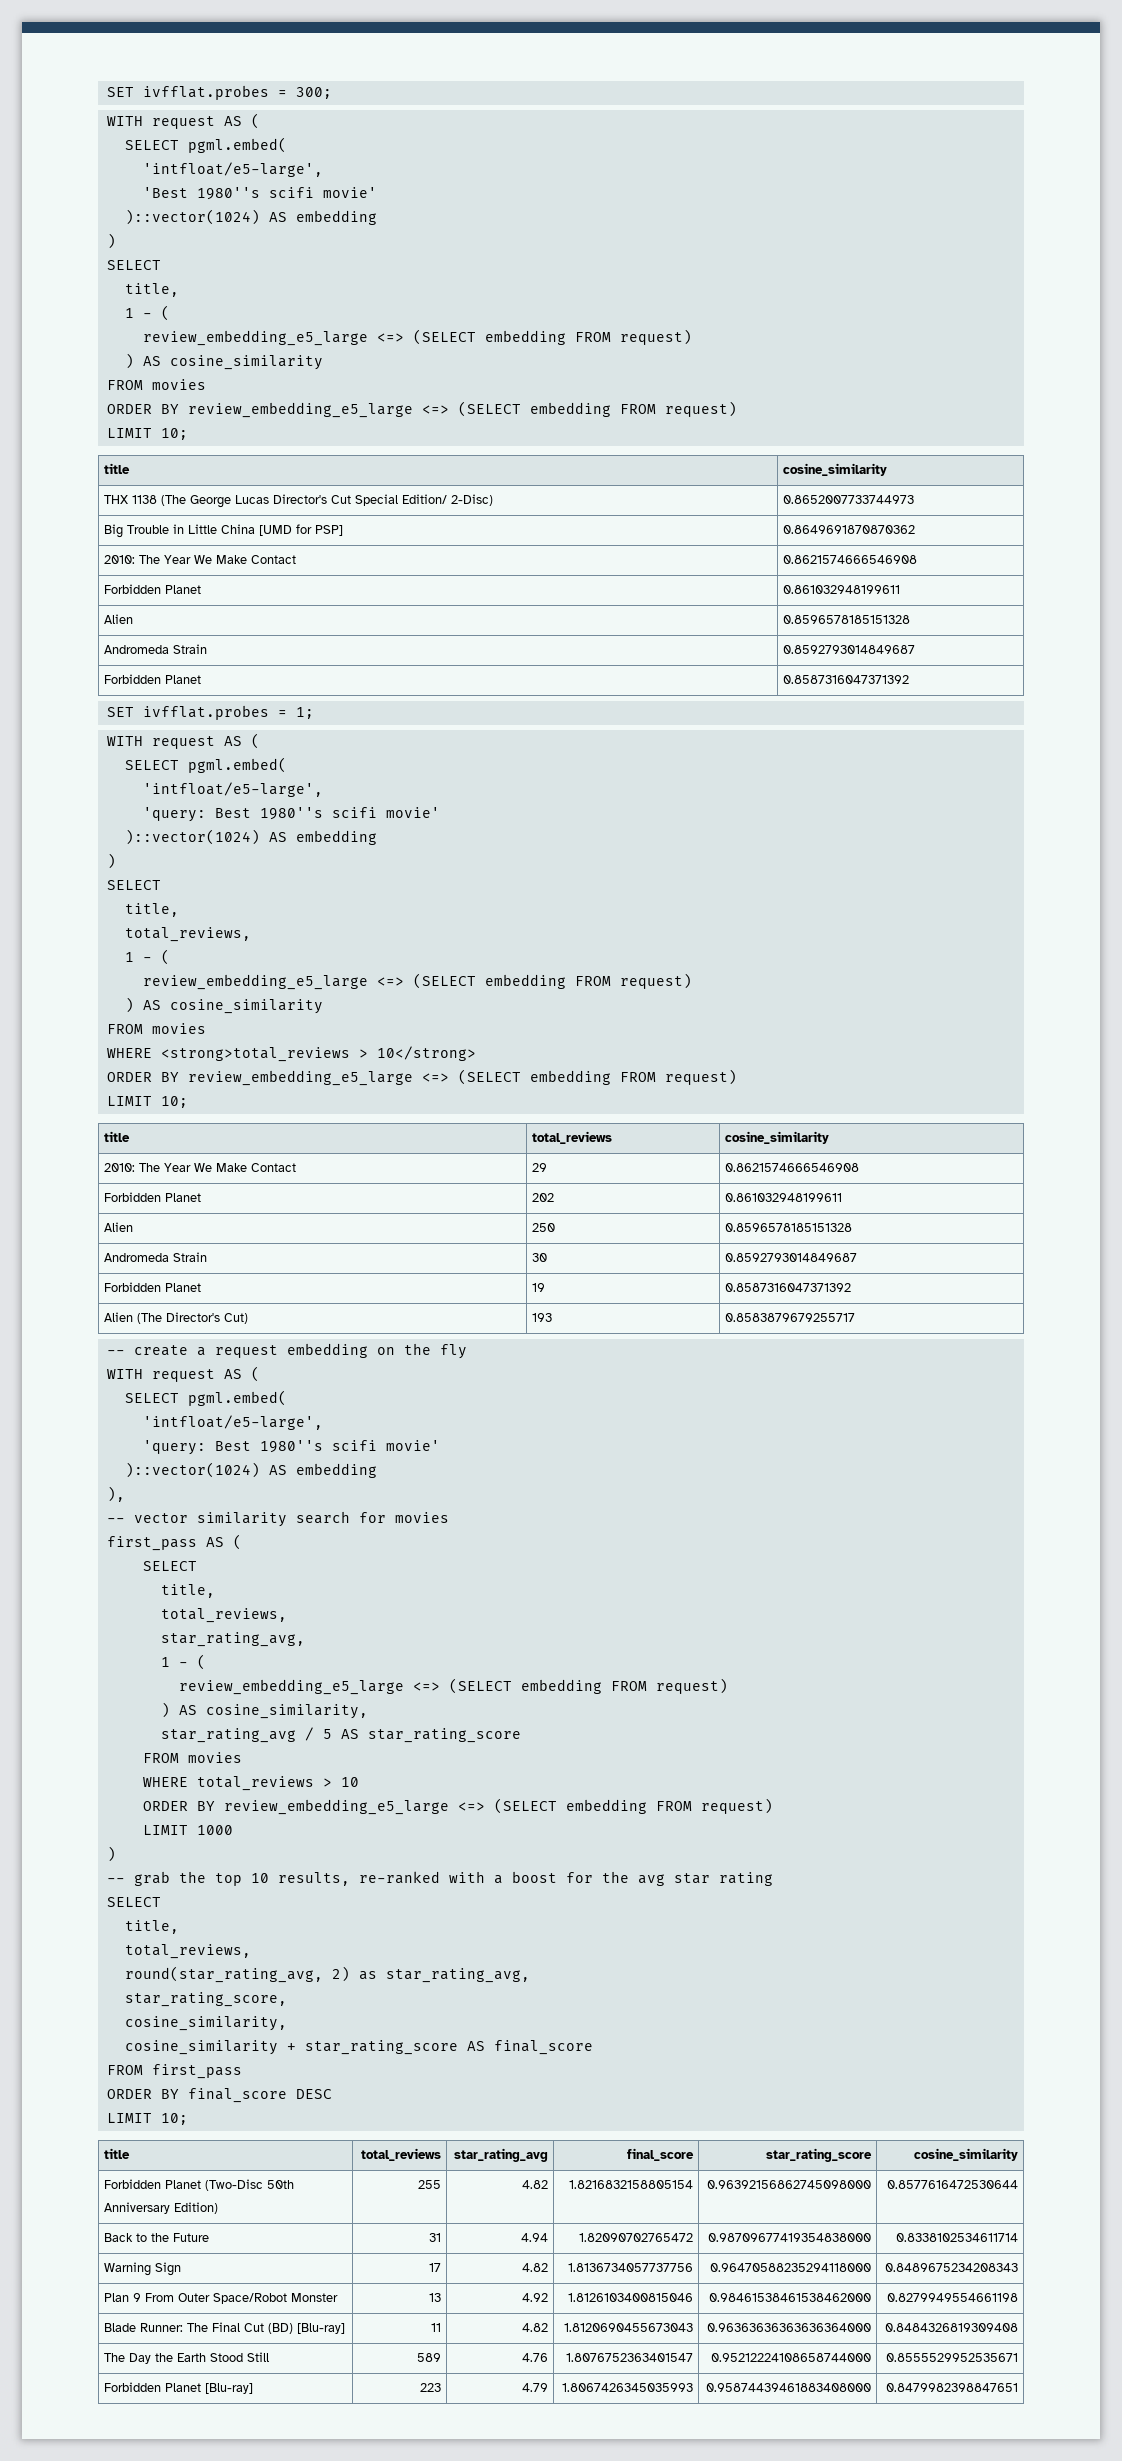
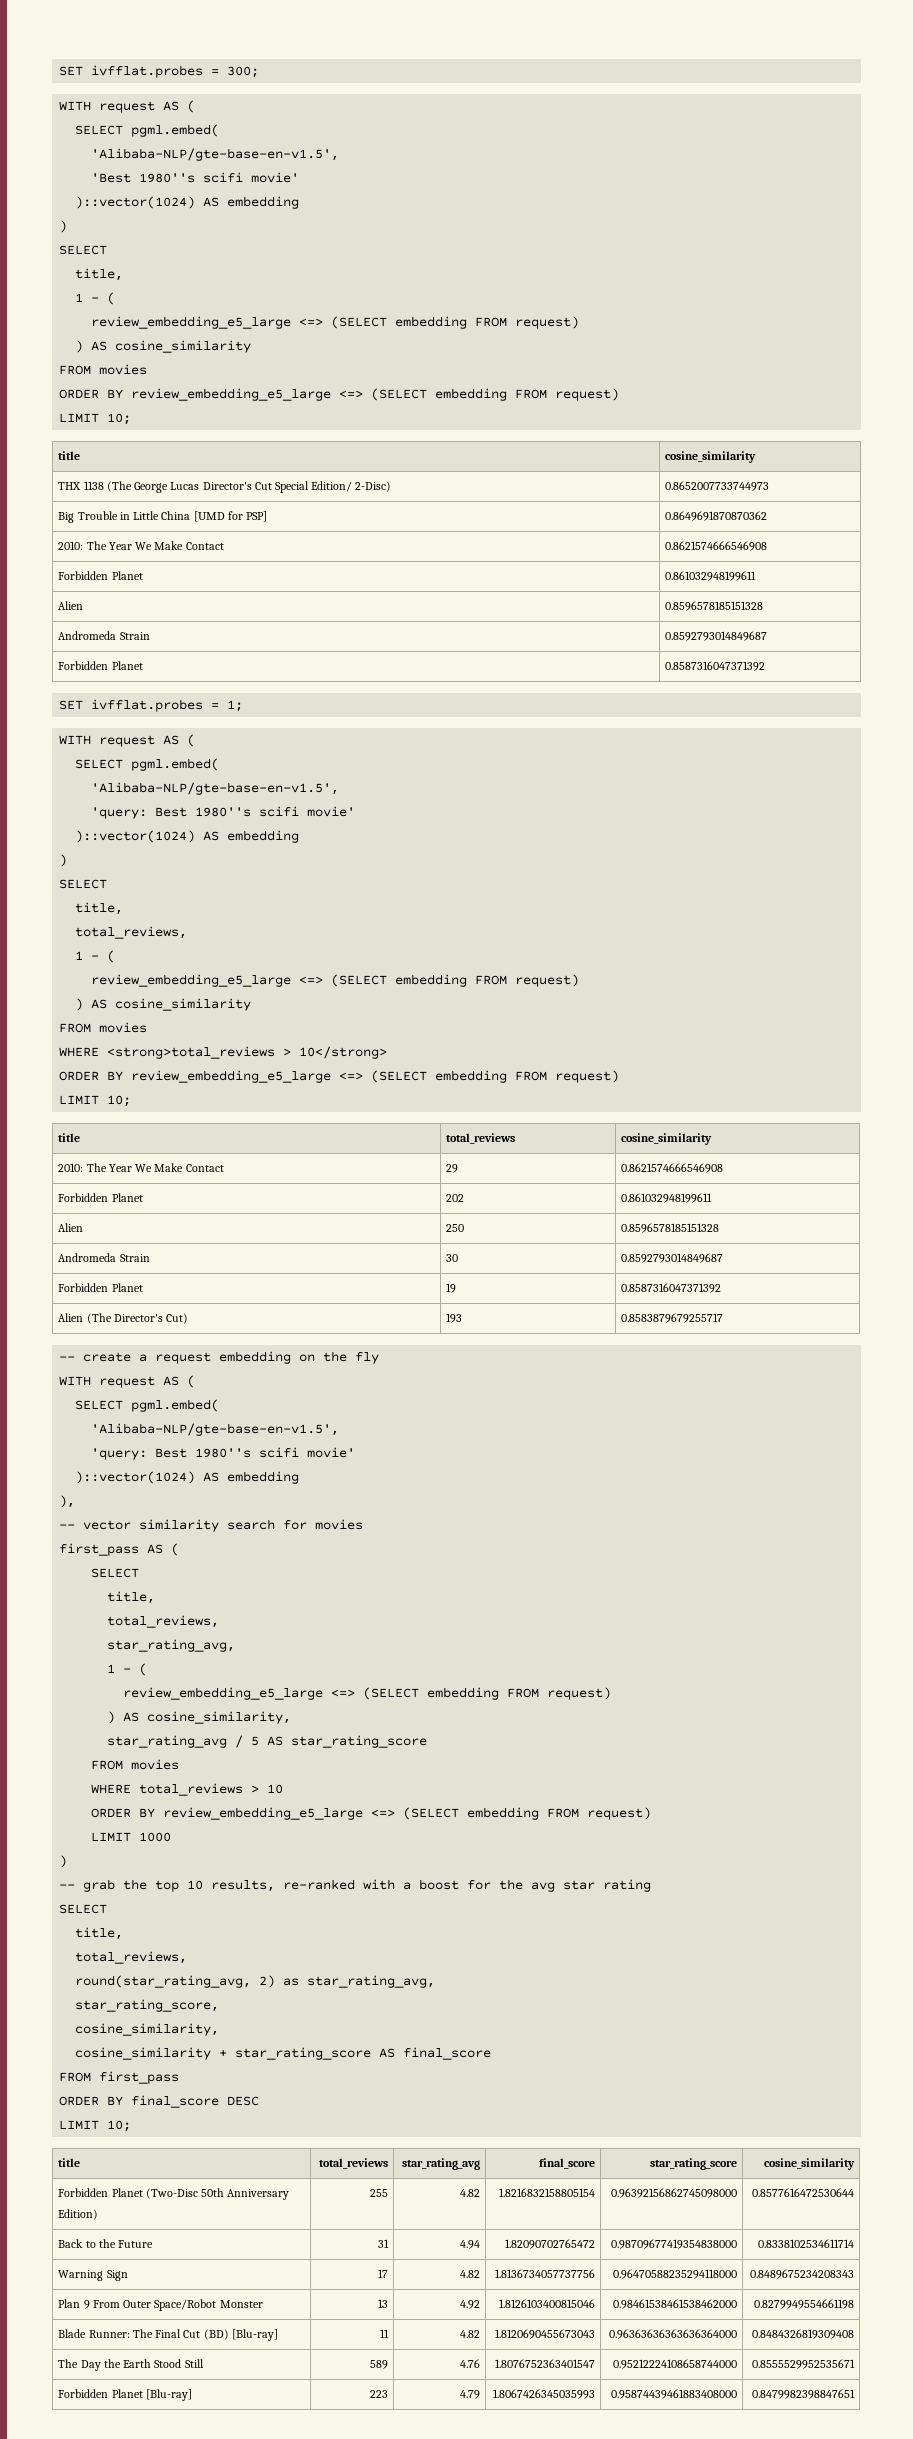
[142,162,323,177] 'intfloat/e5-large', -> [91,148,340,161] 'Alibaba-NLP/gte-base-en-v1.5',
[142,782,323,797] 'intfloat/e5-large', -> [91,782,340,795] 'Alibaba-NLP/gte-base-en-v1.5',
[142,1415,323,1430] 'intfloat/e5-large', -> [91,1423,340,1436] 'Alibaba-NLP/gte-base-en-v1.5',

